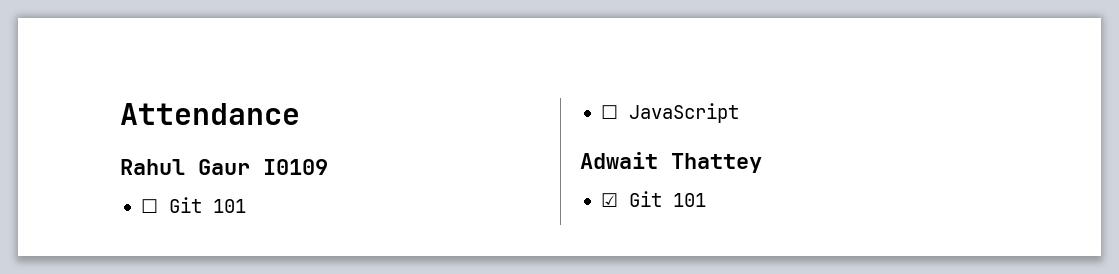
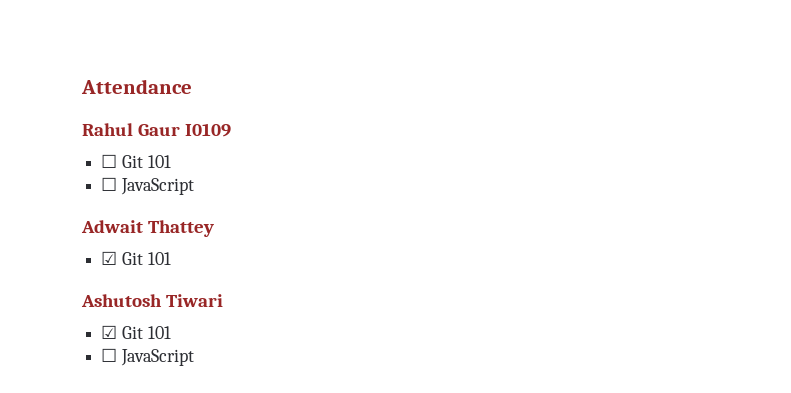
(706, 200) none -> [81,294,223,307] [101,325,171,339] [101,348,194,366] // Ashutosh Tiwari // ☑ Git 101 // ☐ JavaScript

